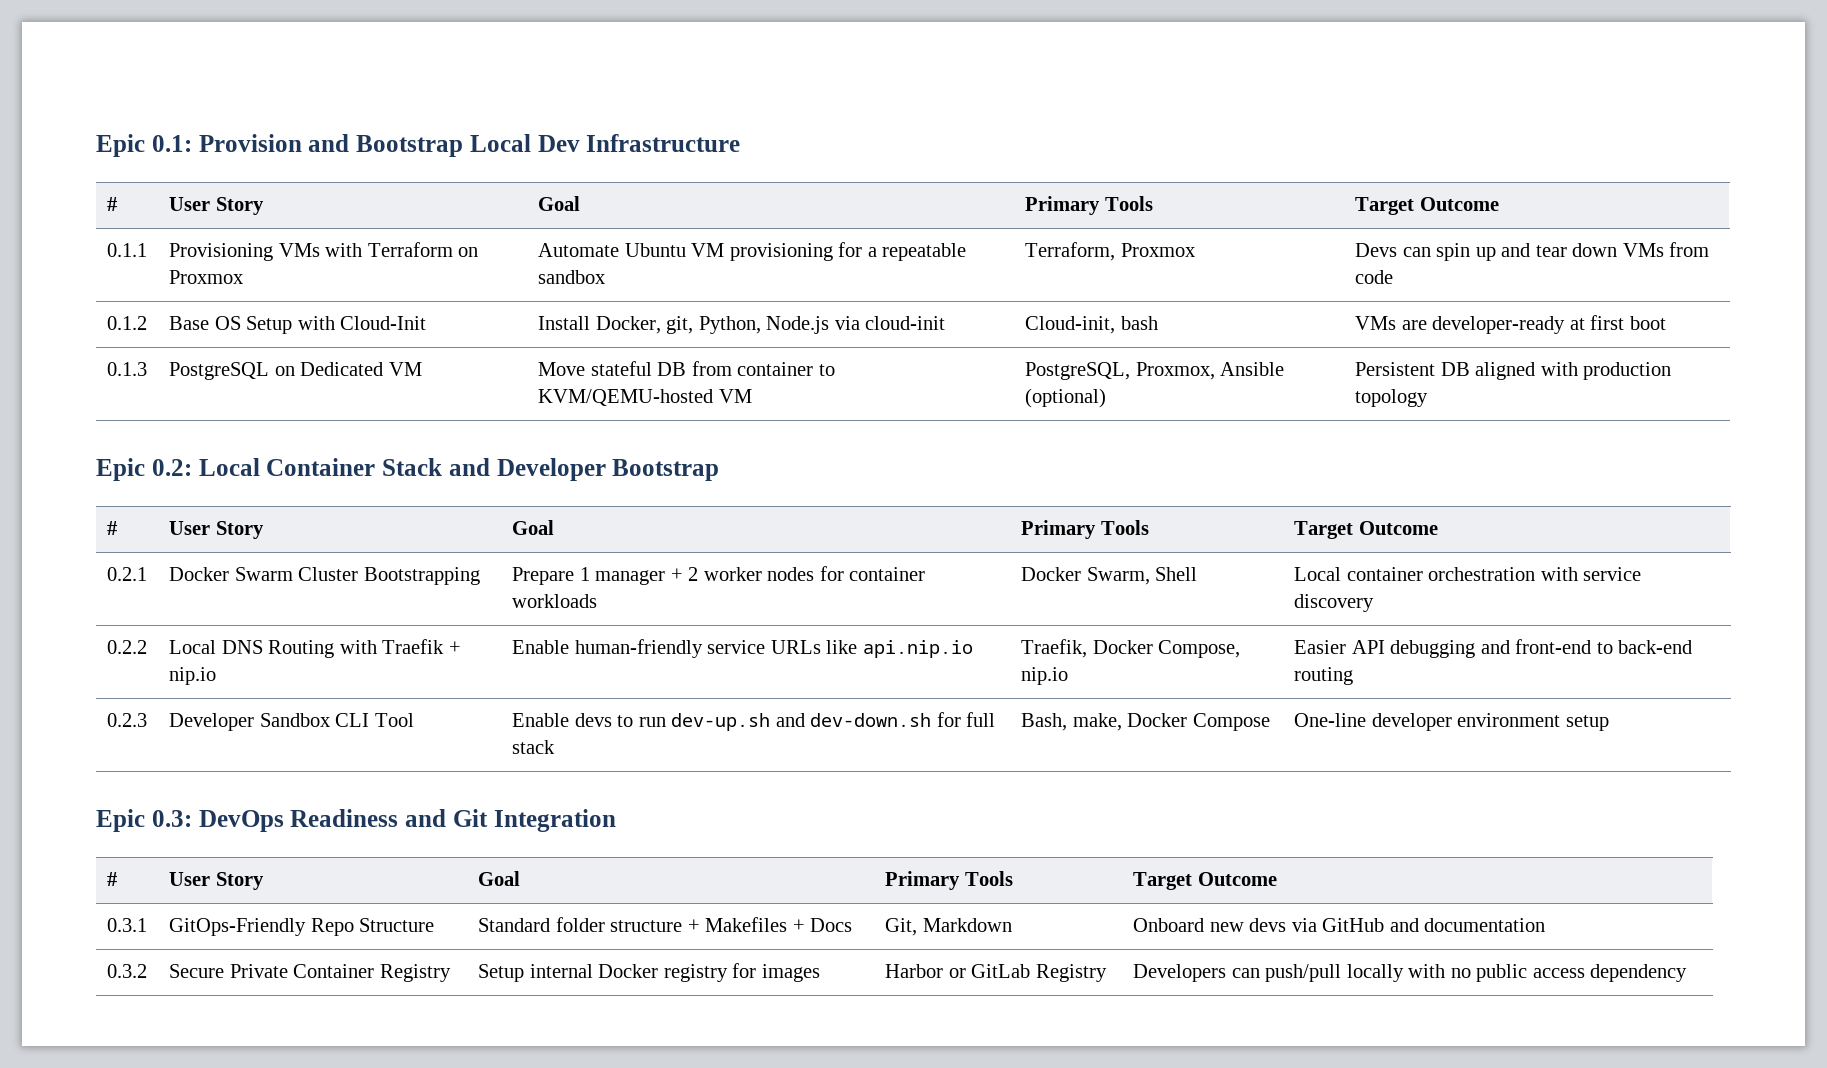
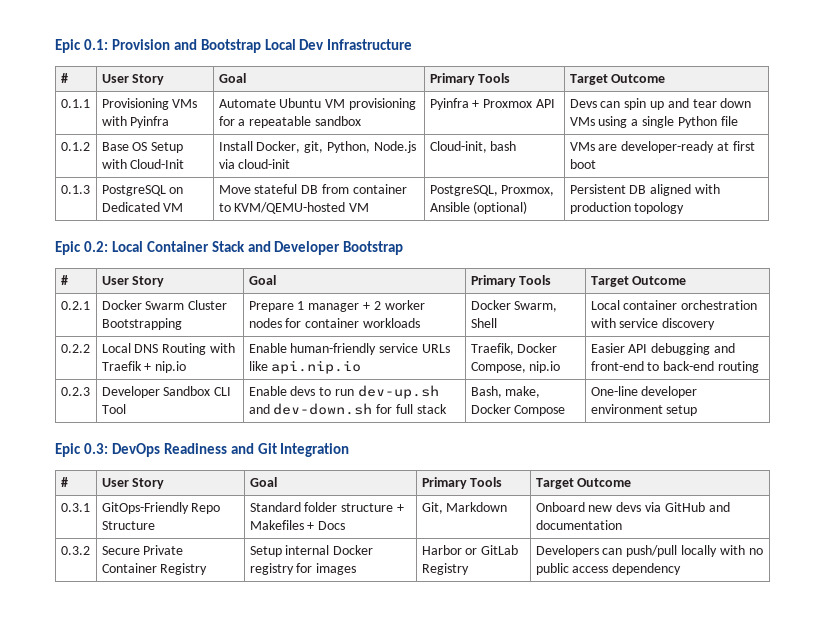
[367,242,479,257] [168,270,243,284] Terraform on Proxmox -> [130,116,170,128] Pyinfra
[1024,242,1195,261] Terraform, Proxmox -> [429,98,555,110] Pyinfra + Proxmox API
[1669,242,1710,257] [1354,270,1393,284] from code -> [598,116,738,128] using a single Python file

